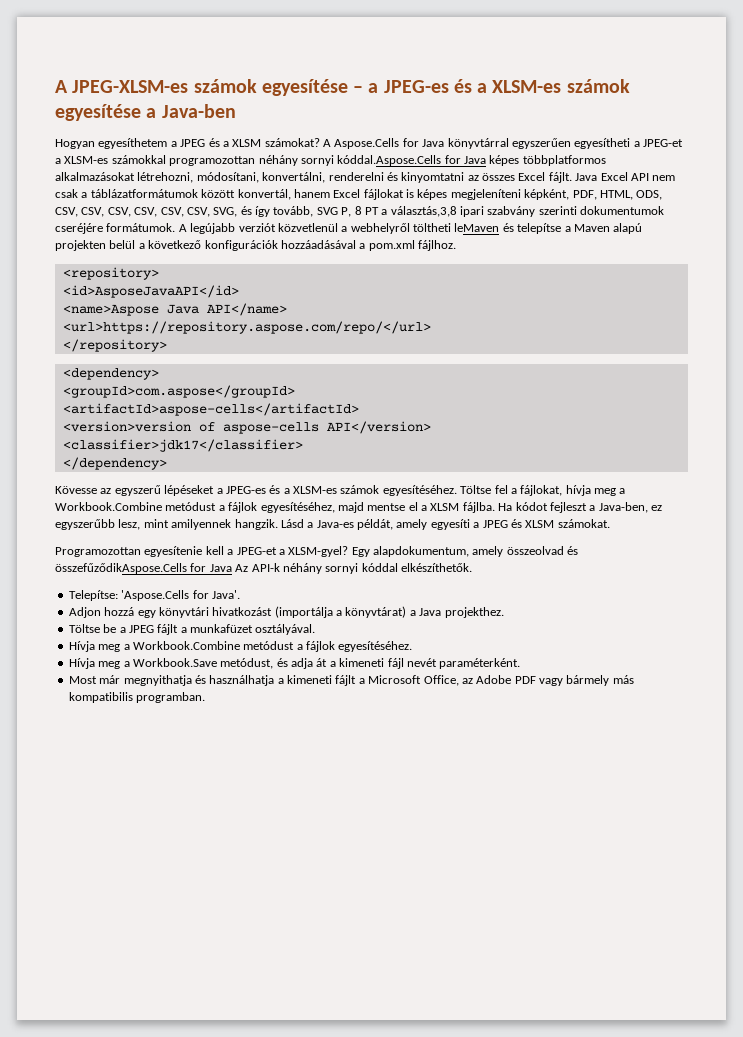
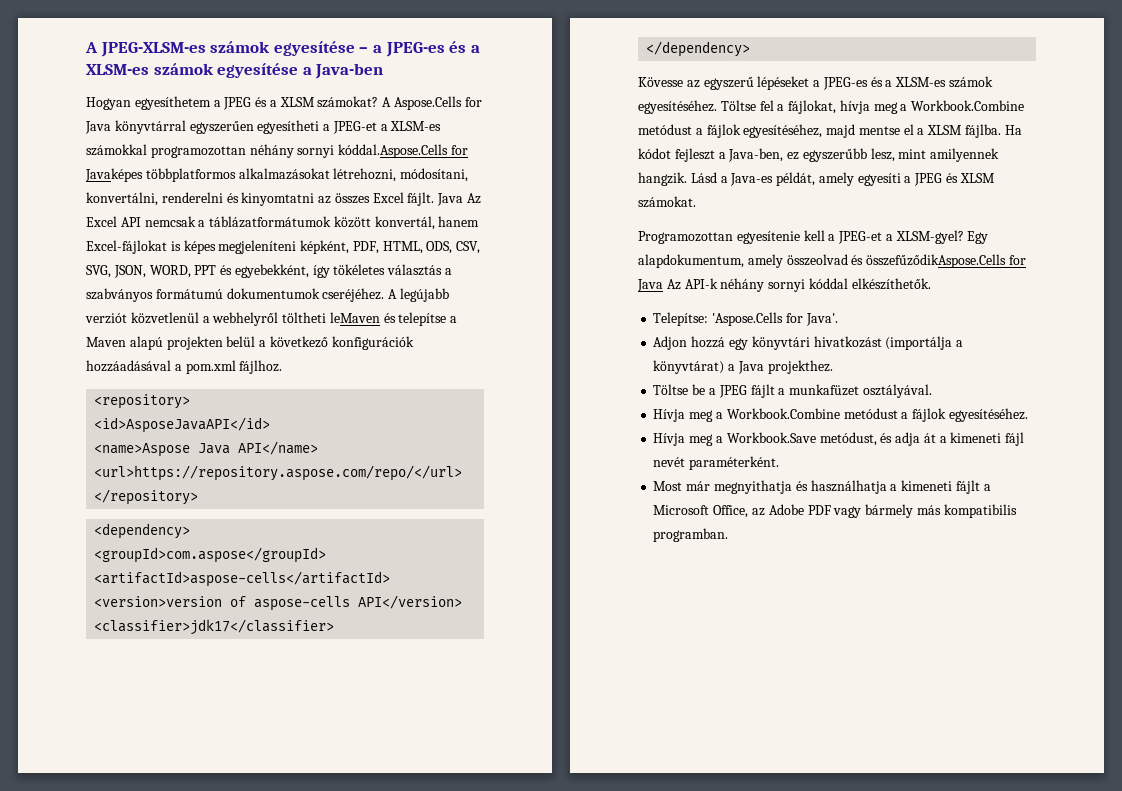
[464,155,520,166] Java képes -> [85,168,143,182] Javaképes
(598, 177) none -> [467,193,482,204] Az
[652,175,676,181] [55,189,78,198] nem csak -> [144,216,196,227] nemcsak
[333,189,404,200] Excel fájlokat -> [86,240,167,254] Excel-fájlokat
[81,206,665,217] [55,223,176,234] CSV, CSV, CSV, CSV, CSV, SVG, és így tovább, SVG P, 8 PT a választás,3,8 ipari szabvány szerinti dokumentumok cseréjére formátumok. -> [86,264,453,278] [86,288,385,302] SVG, JSON, WORD, PPT és egyebekként, így tökéletes választás a szabványos formátumú dokumentumok cseréjéhez.

